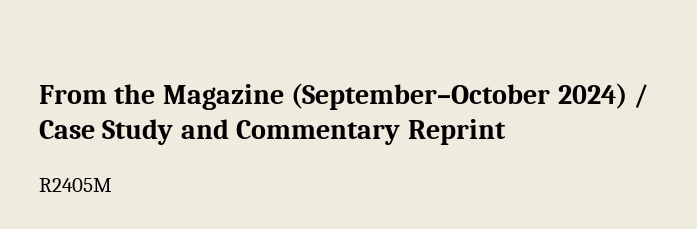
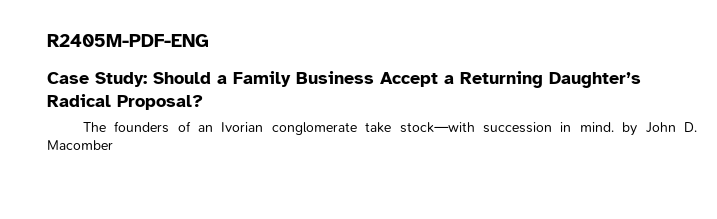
[39,83,649,110] [39,119,506,145] [39,178,112,192] From the Magazine (September–October 2024) / Case Study and Commentary Reprint // R2405M -> [47,34,209,47] [47,71,641,88] [47,94,203,110] [82,121,698,136] [47,140,113,150] R2405M-PDF-ENG // Case Study: Should a Family Business Accept a Returning Daughter’s Radical Proposal? // The founders of an Ivorian conglomerate take stock—with succession in mind. by John D. Macomber

